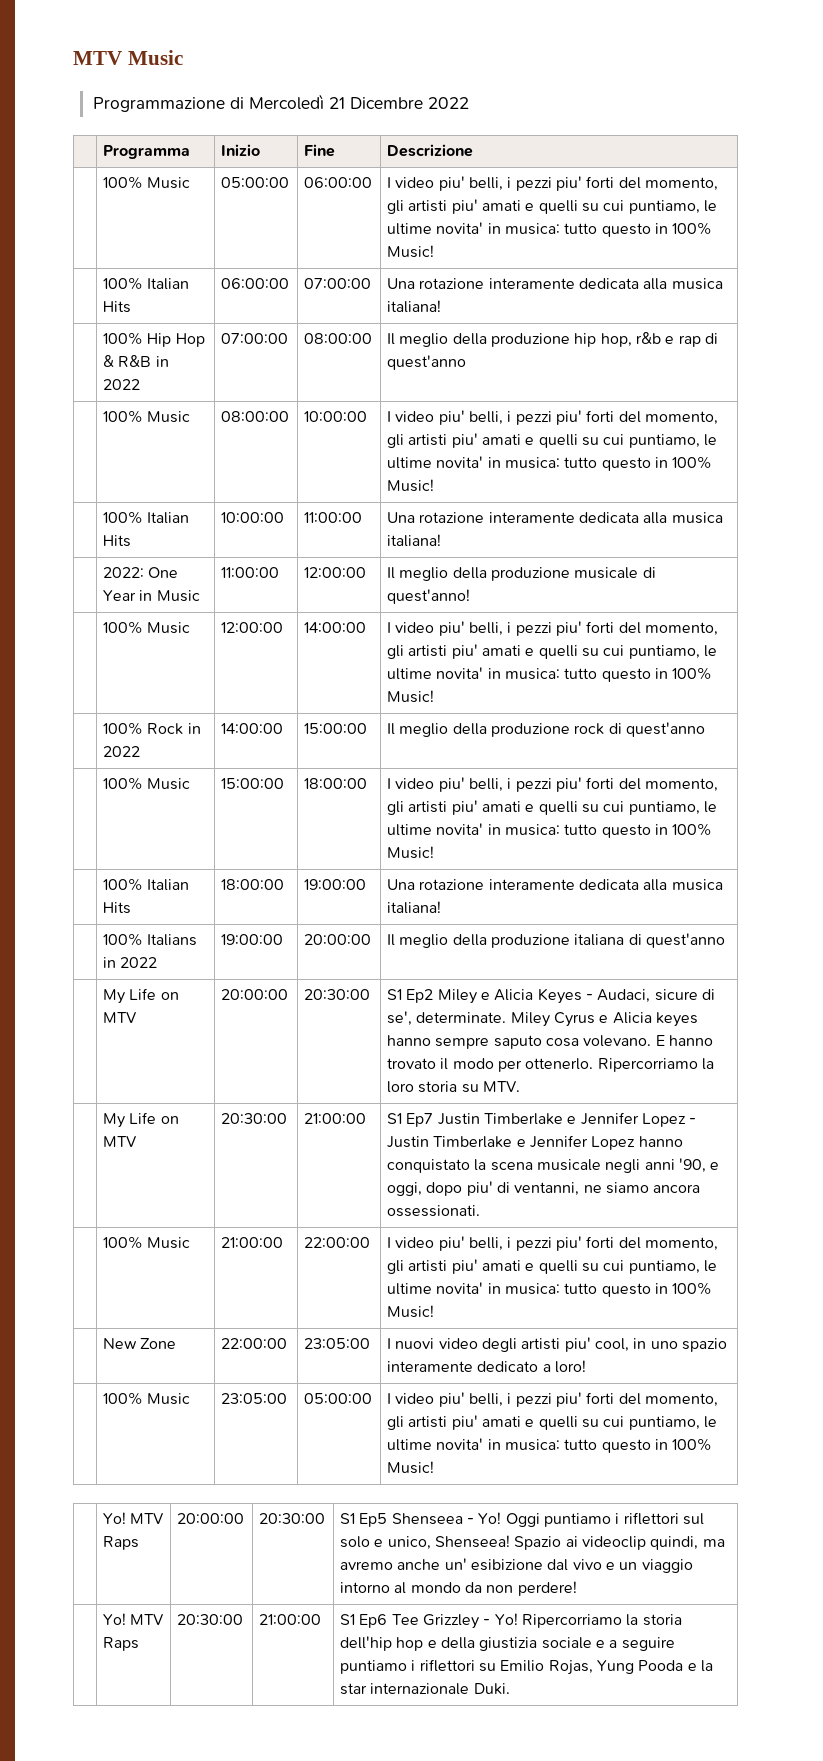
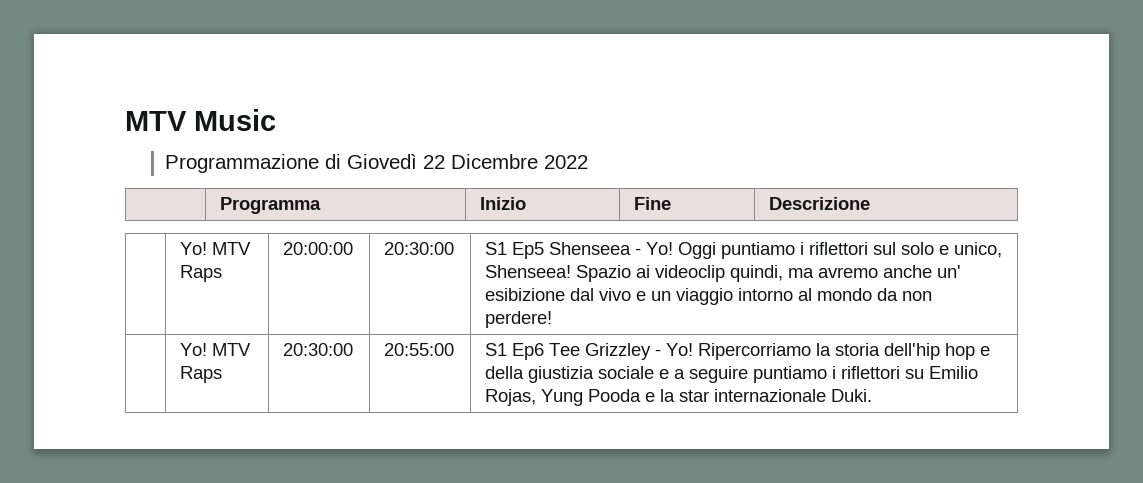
[248,94,345,110] Mercoledì 21 -> [347,154,446,169] Giovedì 22
[103,176,191,189] [221,177,290,188] [304,177,373,188] [387,176,719,191] [387,199,718,214] [387,222,713,237] [387,245,435,258] [103,277,190,290] [103,301,132,313] [221,278,290,289] [304,278,372,289] [387,278,723,290] [387,300,442,313] [103,332,205,347] [103,355,169,367] [103,379,141,390] [221,333,289,344] [304,333,373,344] [387,332,719,347] [387,355,467,370] [103,410,191,423] [221,411,290,422] [304,411,368,422] [387,410,719,425] [387,433,718,448] [387,456,713,471] [387,479,435,492] [103,511,190,524] [103,535,132,547] [221,512,285,523] [304,512,363,523] [387,512,723,524] [387,534,442,547] [103,567,179,578] [103,590,200,602] [221,567,280,578] [304,567,367,578] [387,567,656,581] [387,589,471,604] [103,621,191,634] [221,622,284,633] [304,622,367,633] [387,621,719,636] [387,644,718,659] [387,667,713,682] [387,690,435,703] [103,722,201,735] [103,746,141,757] [221,723,284,734] [304,723,368,734] [387,722,706,737] [103,777,191,790] [221,778,285,789] [304,778,368,789] [387,777,719,792] [387,800,718,815] [387,823,713,838] [387,846,435,859] [103,878,190,891] [103,902,132,914] [221,879,285,890] [304,879,367,890] [387,879,723,891] [387,901,442,914] [103,933,198,946] [103,957,158,968] [221,934,284,945] [304,934,372,945] [387,933,726,948] [103,988,179,1004] [103,1012,138,1023] [221,989,289,1000] [304,989,371,1000] [387,988,716,1004] [387,1011,699,1027] [387,1035,714,1049] [387,1058,715,1072] [387,1081,521,1093] [103,1112,179,1128] [103,1136,138,1147] [221,1113,288,1124] [304,1113,367,1124] [387,1112,697,1127] [387,1135,683,1150] [387,1158,720,1173] [387,1181,701,1196] [387,1205,481,1217] [103,1236,191,1249] [221,1237,284,1248] [304,1237,371,1248] [387,1236,719,1251] [387,1259,718,1274] [387,1282,713,1297] [387,1305,435,1318] [103,1338,177,1349] [221,1338,288,1349] [304,1338,371,1349] [387,1337,728,1352] [387,1360,587,1373] [103,1392,191,1405] [221,1393,288,1404] [304,1393,373,1404] [387,1392,719,1407] [387,1415,718,1430] [387,1438,713,1453] [387,1461,435,1474] // | 100% Music | 05:00:00 | 06:00:00 | I video piu' belli, i pezzi piu' forti del momento, gli artisti piu' amati e quelli su cui puntiamo, le ultime novita' in musica: tutto questo in 100% Music! // | 100% Italian Hits | 06:00:00 | 07:00:00 | Una rotazione interamente dedicata alla musica italiana! // | 100% Hip Hop & R&B in 2022 | 07:00:00 | 08:00:00 | Il meglio della produzione hip hop, r&b e rap di quest'anno // | 100% Music | 08:00:00 | 10:00:00 | I video piu' belli, i pezzi piu' forti del momento, gli artisti piu' amati e quelli su cui puntiamo, le ultime novita' in musica: tutto questo in 100% Music! // | 100% Italian Hits | 10:00:00 | 11:00:00 | Una rotazione interamente dedicata alla musica italiana! // | 2022: One Year in Music | 11:00:00 | 12:00:00 | Il meglio della produzione musicale di quest'anno! // | 100% Music | 12:00:00 | 14:00:00 | I video piu' belli, i pezzi piu' forti del momento, gli artisti piu' amati e quelli su cui puntiamo, le ultime novita' in musica: tutto questo in 100% Music! // | 100% Rock in 2022 | 14:00:00 | 15:00:00 | Il meglio della produzione rock di quest'anno // | 100% Music | 15:00:00 | 18:00:00 | I video piu' belli, i pezzi piu' forti del momento, gli artisti piu' amati e quelli su cui puntiamo, le ultime novita' in musica: tutto questo in 100% Music! // | 100% Italian Hits | 18:00:00 | 19:00:00 | Una rotazione interamente dedicata alla musica italiana! // | 100% Italians in 2022 | 19:00:00 | 20:00:00 | Il meglio della produzione italiana di quest'anno // | My Life on MTV | 20:00:00 | 20:30:00 | S1 Ep2 Miley e Alicia Keyes - Audaci, sicure di se', determinate. Miley Cyrus e Alicia keyes hanno sempre saputo cosa volevano. E hanno trovato il modo per ottenerlo. Ripercorriamo la loro storia su MTV. // | My Life on MTV | 20:30:00 | 21:00:00 | S1 Ep7 Justin Timberlake e Jennifer Lopez - Justin Timberlake e Jennifer Lopez hanno conquistato la scena musicale negli anni '90, e oggi, dopo piu' di ventanni, ne siamo ancora ossessionati. // | 100% Music | 21:00:00 | 22:00:00 | I video piu' belli, i pezzi piu' forti del momento, gli artisti piu' amati e quelli su cui puntiamo, le ultime novita' in musica: tutto questo in 100% Music! // | New Zone | 22:00:00 | 23:05:00 | I nuovi video degli artisti piu' cool, in uno spazio interamente dedicato a loro! // | 100% Music | 23:05:00 | 05:00:00 | I video piu' belli, i pezzi piu' forti del momento, gli artisti piu' amati e quelli su cui puntiamo, le ultime novita' in musica: tutto questo in 100% Music! -> (871, 203) none
[259,1614,322,1625] 21:00:00 -> [384,343,455,356] 20:55:00

